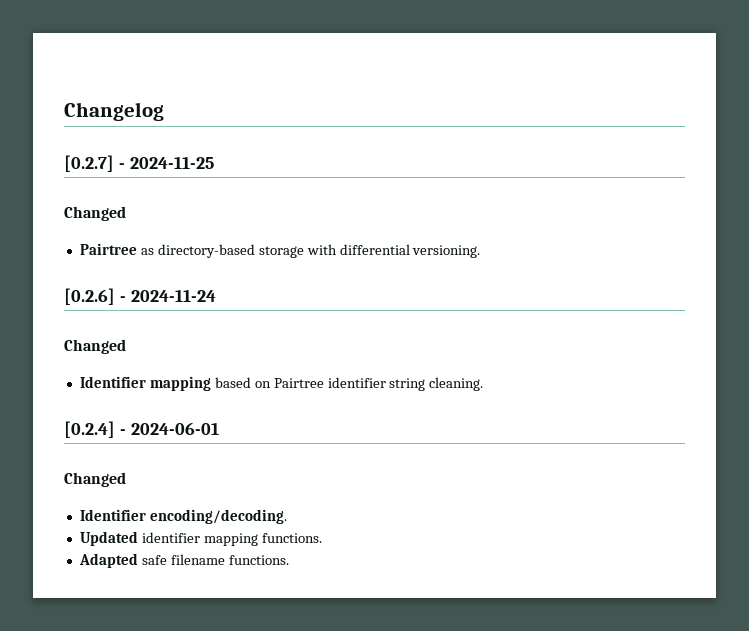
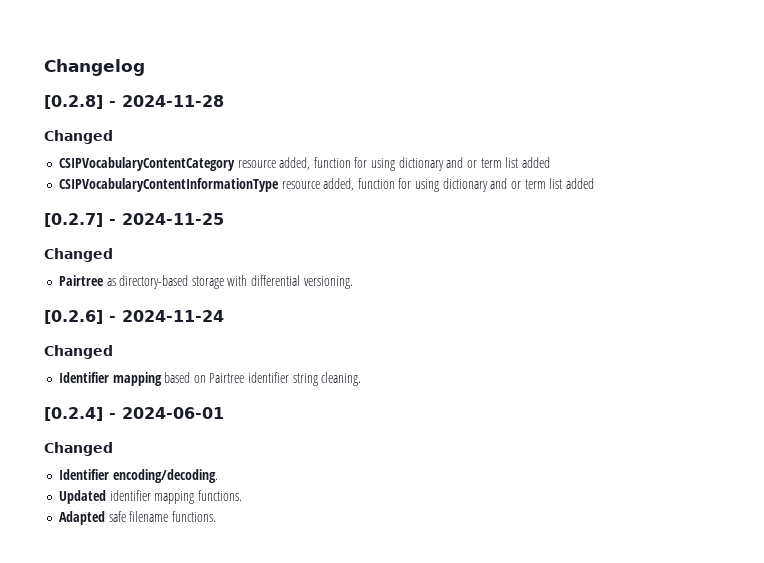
(164, 111) none -> [44,95,224,109] [44,130,113,144] [58,157,550,171] [58,178,594,192] // [0.2.8] - 2024-11-28 // Changed // CSIPVocabularyContentCategory resource added, function for using dictionary and or term list added // CSIPVocabularyContentInformationType resource added, function for using dictionary and or term list added

